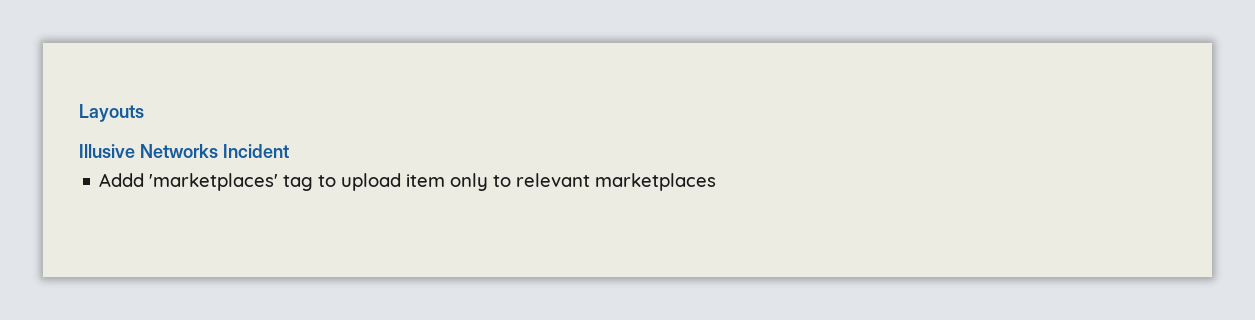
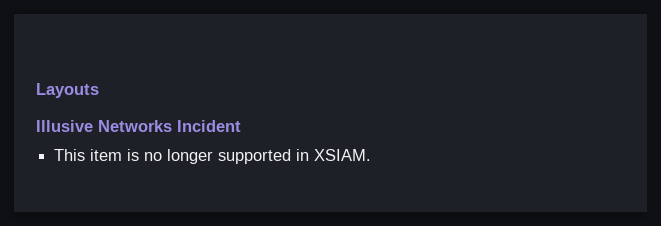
[99,173,717,191] Addd 'marketplaces' tag to upload item only to relevant marketplaces -> [54,149,372,164] This item is no longer supported in XSIAM.

